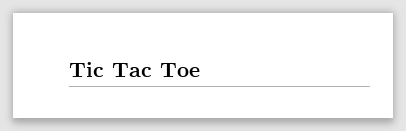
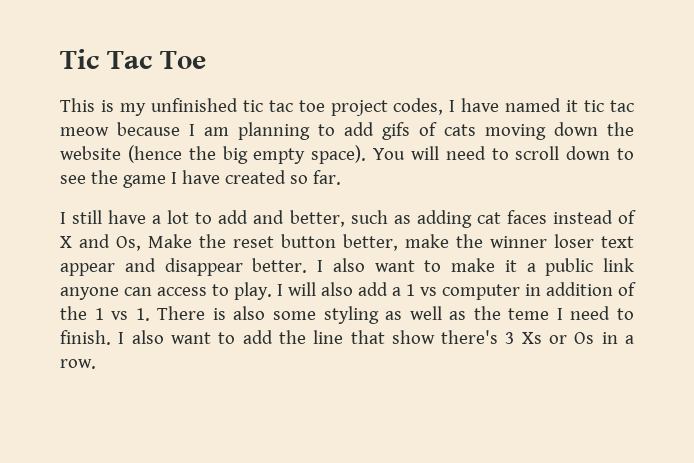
(200, 70) none -> [60,98,635,116] [60,122,634,140] [60,145,634,164] [60,170,341,188] [60,210,636,228] [60,234,634,251] [60,258,634,276] [60,282,636,300] [60,306,634,324] [60,330,634,345] [60,359,96,369] // This is my unfinished tic tac toe project codes, I have named it tic tac meow because I am planning to add gifs of cats moving down the website (hence the big empty space). You will need to scroll down to see the game I have created so far. // I still have a lot to add and better, such as adding cat faces instead of X and Os, Make the reset button better, make the winner loser text appear and disappear better. I also want to make it a public link anyone can access to play. I will also add a 1 vs computer in addition of the 1 vs 1. There is also some styling as well as the teme I need to finish. I also want to add the line that show there's 3 Xs or Os in a row.

